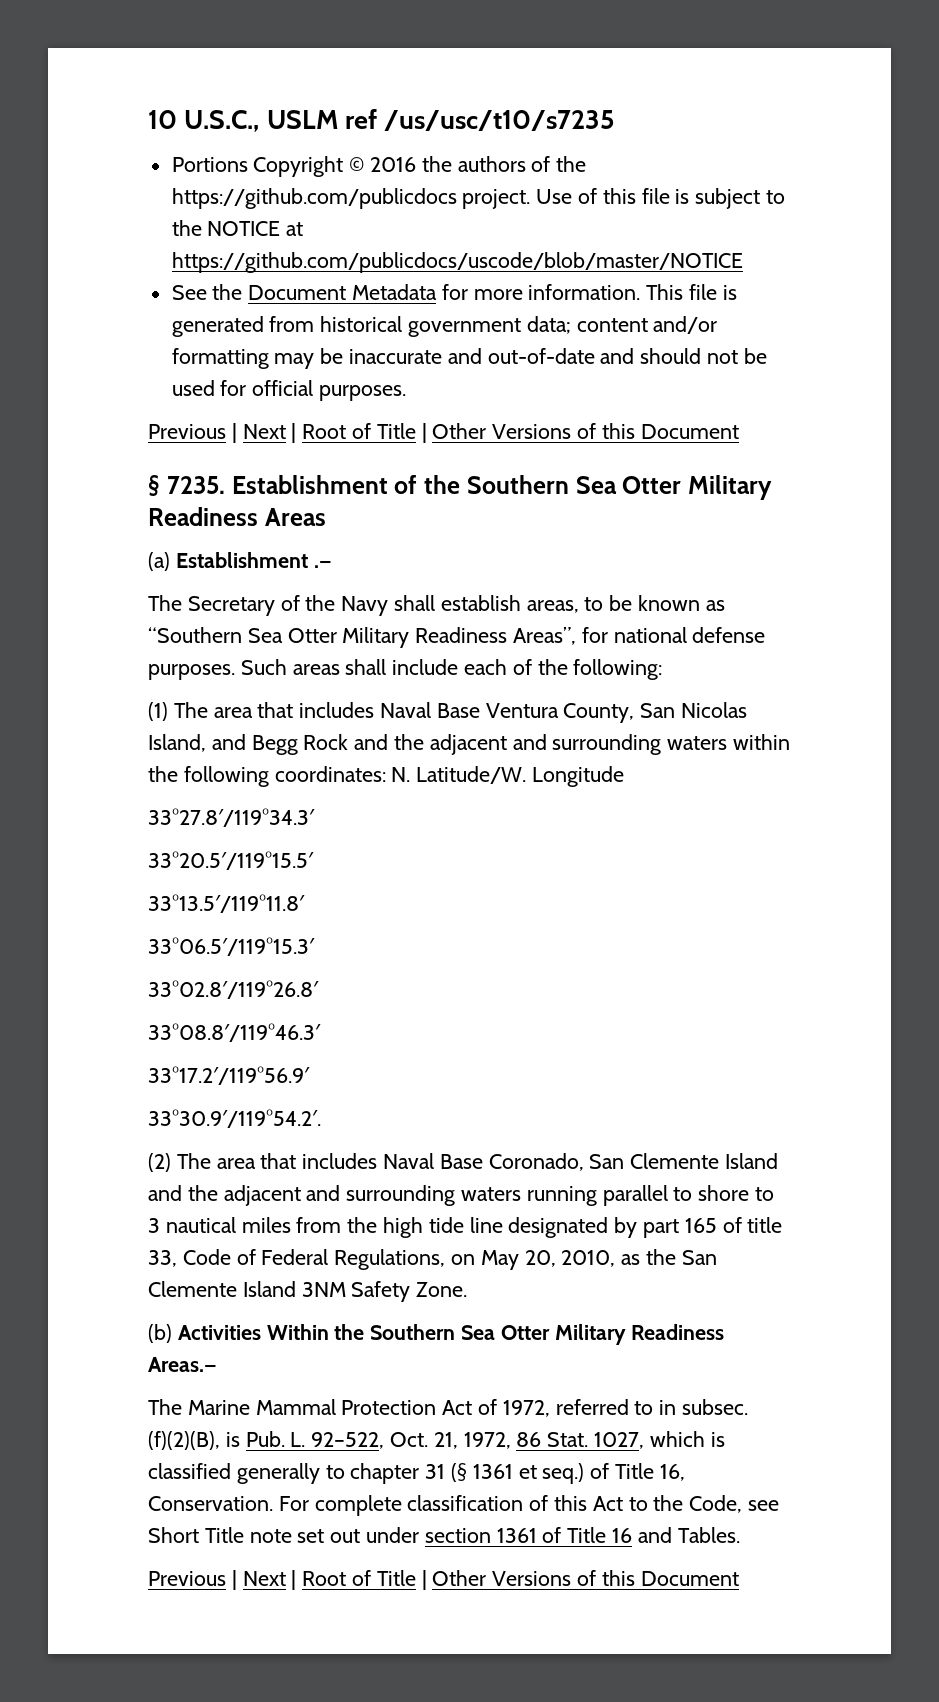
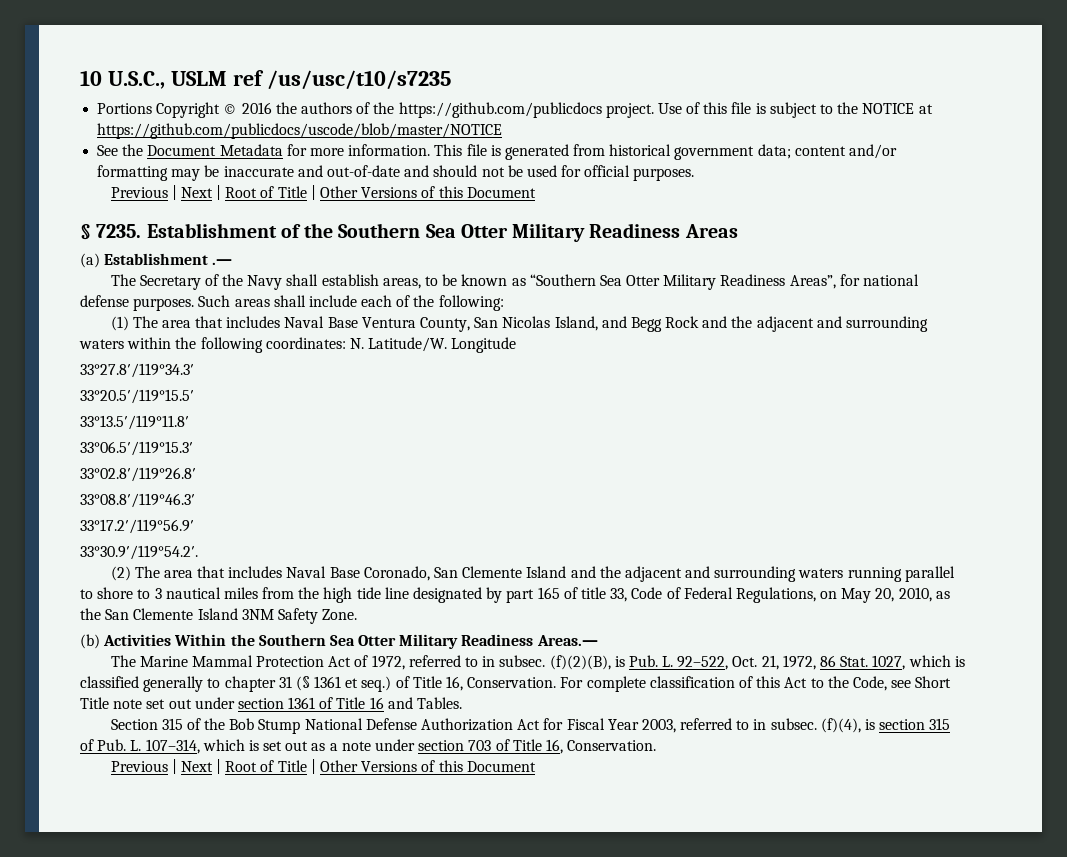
(740, 1535) none -> [110,718,951,734] [80,739,657,754] // Section 315 of the Bob Stump National Defense Authorization Act for Fiscal Year 2003, referred to in subsec. (f)(4), is section 315 of Pub. L. 107–314, which is set out as a note under section 703 of Title 16, Conservation.

